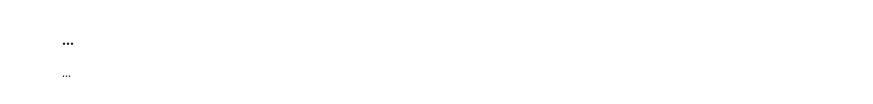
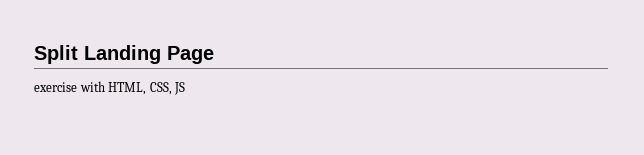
[62,42,74,45] [62,75,71,77] ... // ... -> [34,45,214,64] [34,81,186,95] Split Landing Page // exercise with HTML, CSS, JS

